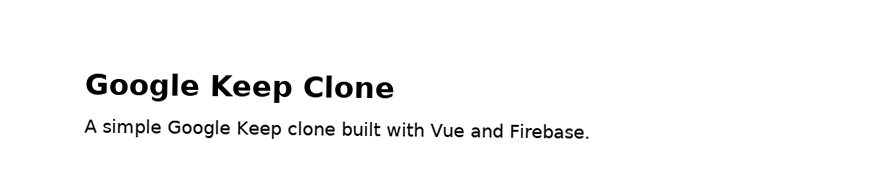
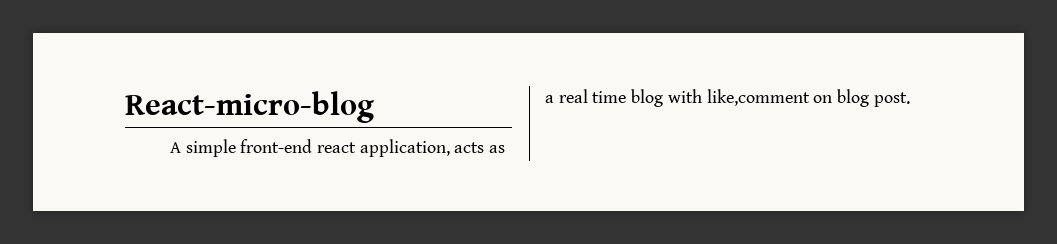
[84,72,396,104] Google Keep Clone -> [125,91,374,123] React-micro-blog
[167,119,591,139] Google Keep clone built with Vue and Firebase. -> [240,139,506,157] [545,89,910,107] front-end react application, acts as a real time blog with like,comment on blog post.

